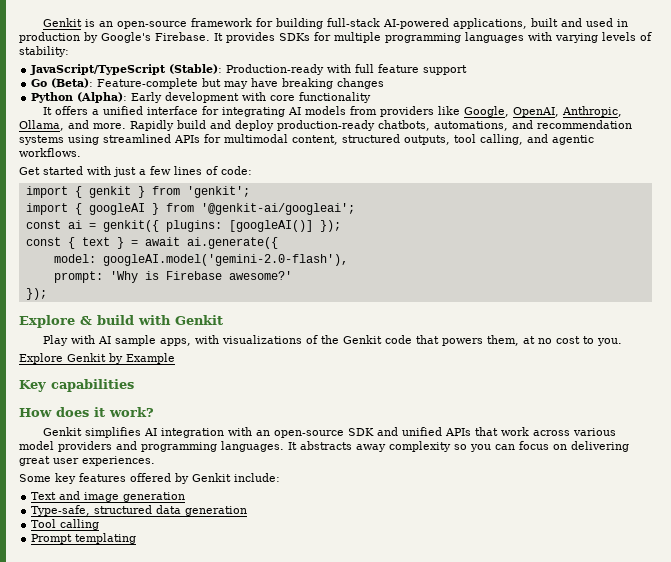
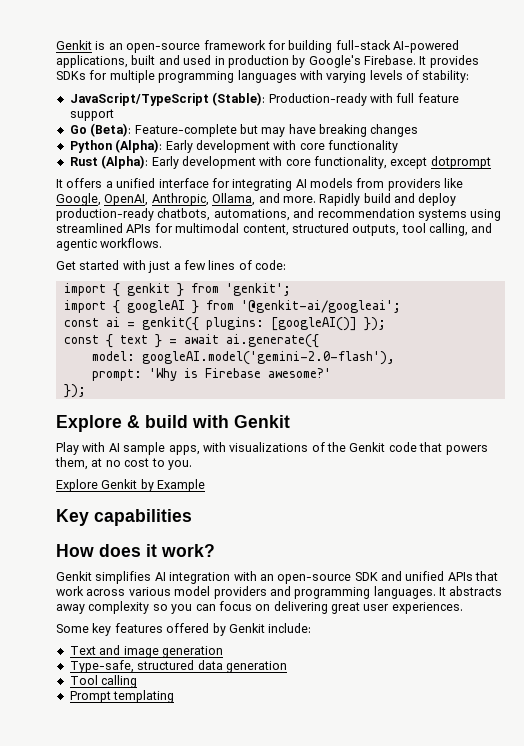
(372, 97) none -> [69,155,491,169] // Rust (Alpha): Early development with core functionality, except dotprompt

